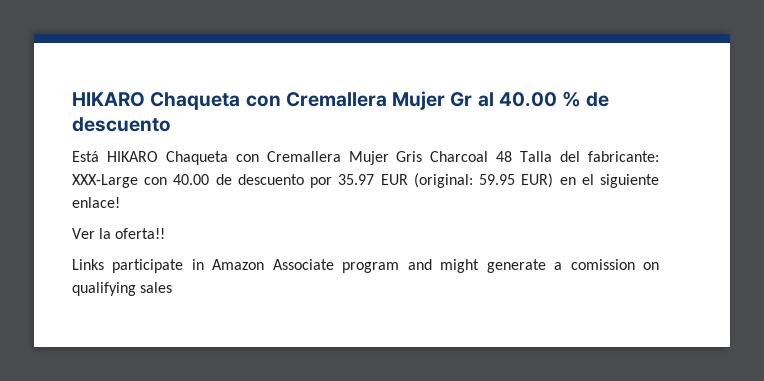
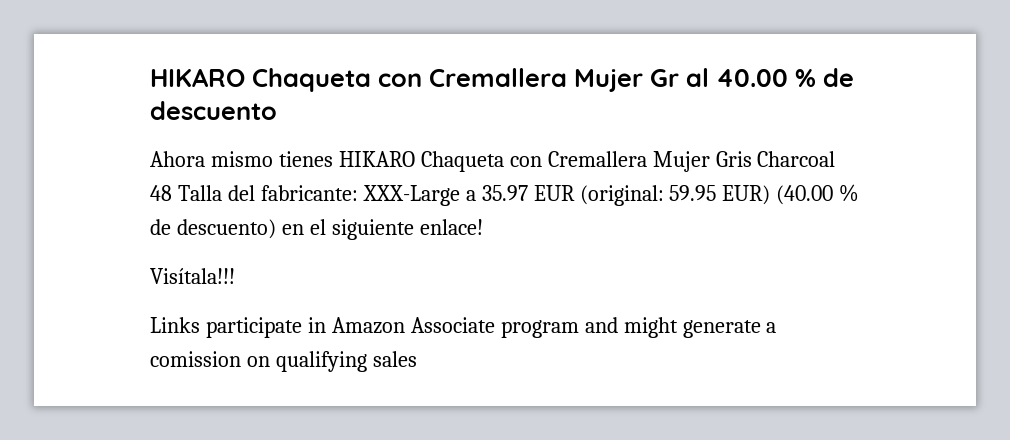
[72,151,99,162] Está -> [150,151,333,167] Ahora mismo tienes
[144,174,333,188] con 40.00 de descuento por -> [465,190,476,201] a
(554, 180) none -> [776,184,860,205] [150,219,276,239] (40.00 % de descuento)
[72,228,166,239] Ver la oferta!! -> [150,268,235,284] Visítala!!!

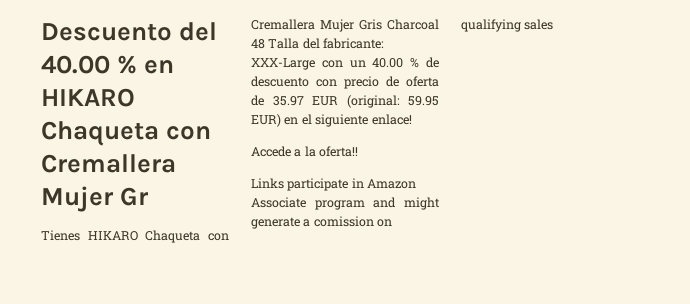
(150, 77) none -> [41,22,218,41] [41,55,175,74] Descuento del 40.00 % en
[686,68,854,87] [150,101,277,120] [150,151,333,167] al 40.00 % de descuento // Ahora mismo tienes -> [41,230,80,241] // Tienes
[465,190,476,201] a -> [321,57,439,68] [251,76,439,89] [251,95,264,106] con un 40.00 % de descuento con precio de oferta de
[776,184,860,205] [150,219,276,239] (40.00 % de descuento) -> (281, 120) none
[150,268,235,284] Visítala!!! -> [251,146,359,157] Accede a la oferta!!

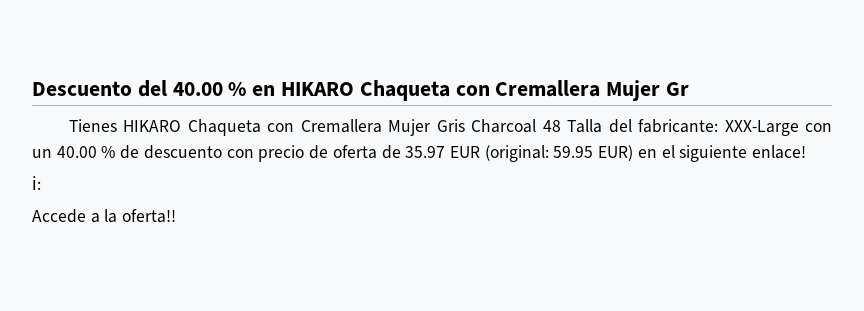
(412, 119) none -> [32,176,41,190] // ℹ:
[251,178,417,191] [251,197,440,210] [251,216,393,229] [461,19,554,32] // Links participate in Amazon Associate program and might generate a comission on qualifying sales -> (177, 216) none

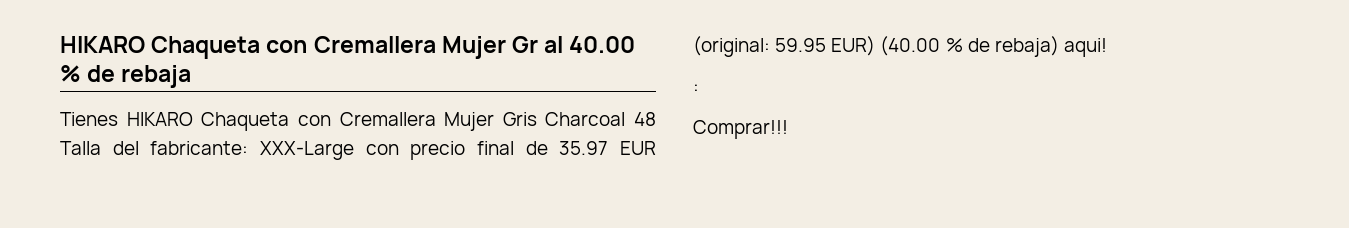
[32,80,276,97] Descuento del 40.00 % en -> (60, 44) none
(690, 89) none -> [544,36,636,53] [60,65,192,88] al 40.00 % de rebaja
[32,145,377,162] un 40.00 % de descuento con precio de oferta -> [410,141,514,160] precio final
[637,145,807,162] [32,176,41,190] [32,209,177,223] en el siguiente enlace! // ℹ: // Accede a la oferta!! -> [880,36,1107,57] [693,84,699,93] [693,120,788,139] (40.00 % de rebaja) aqui! // : // Comprar!!!

